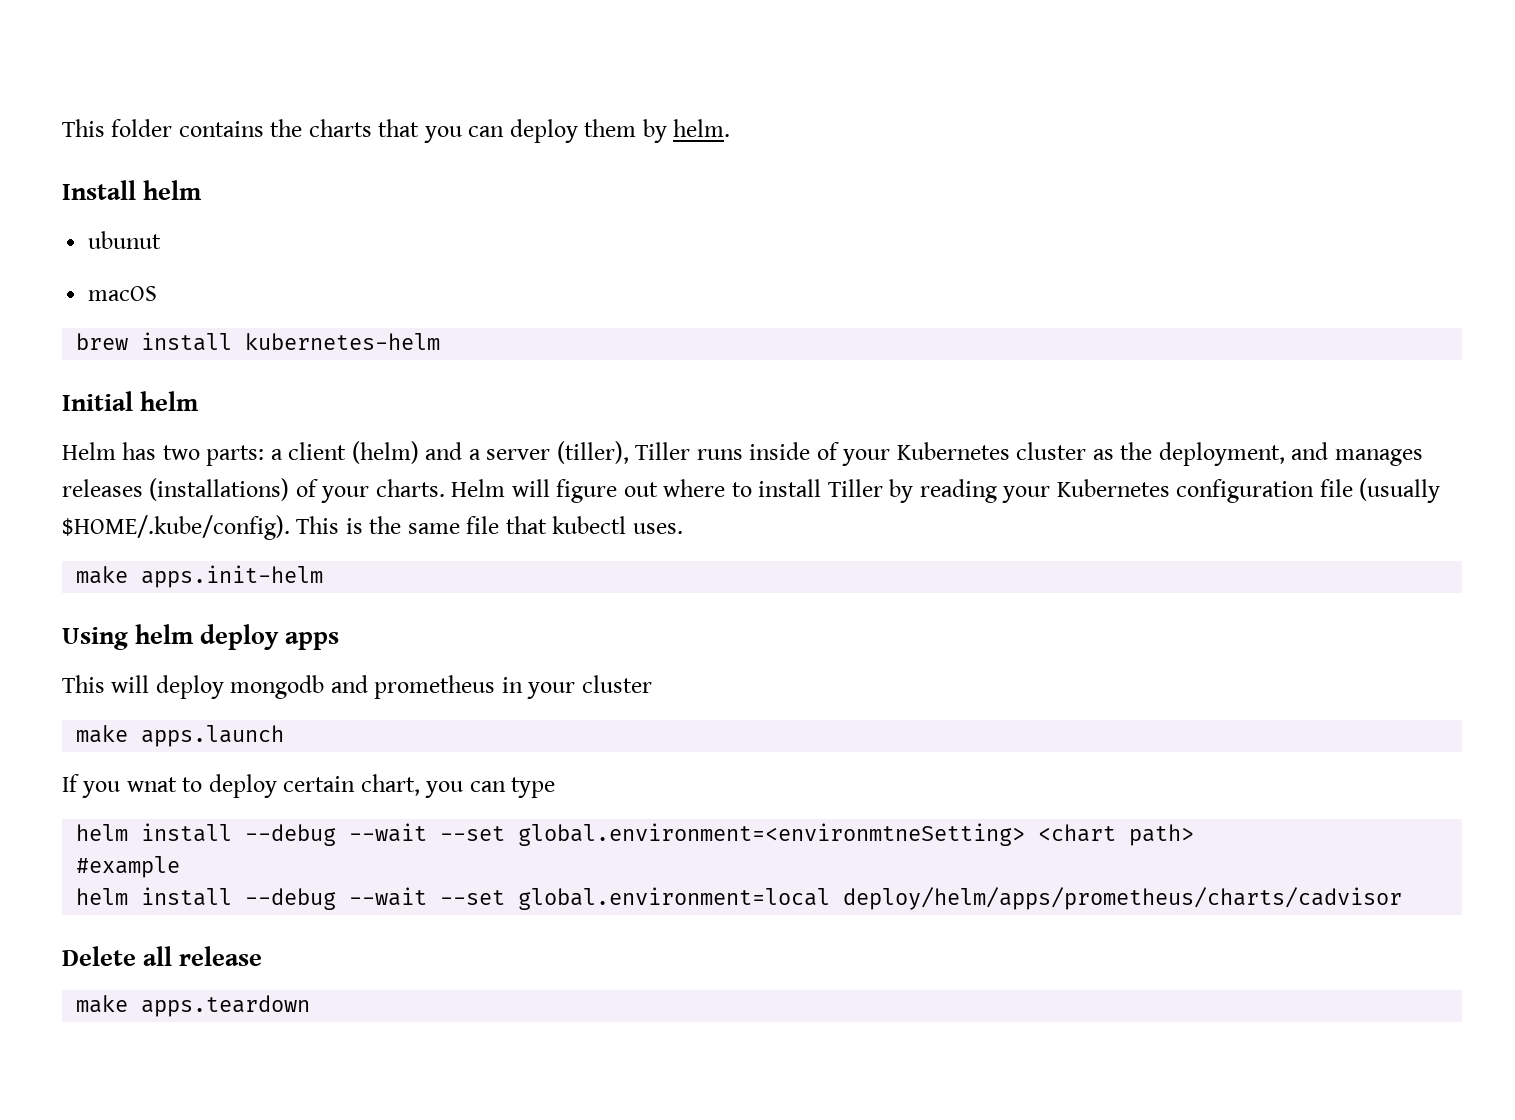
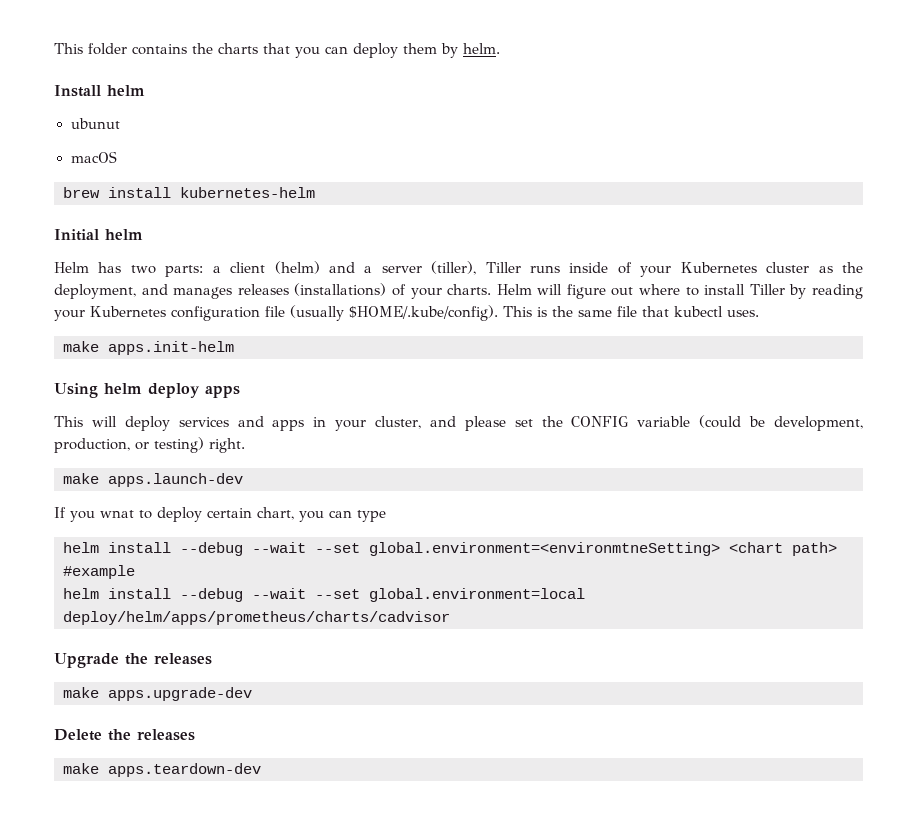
[230,675,652,699] [76,725,285,747] mongodb and prometheus in your cluster // make apps.launch -> [178,415,863,431] [54,437,245,453] [63,473,243,487] services and apps in your cluster, and please set the CONFIG variable (could be development, production, or testing) right. // make apps.launch-dev
[62,946,263,966] [76,995,311,1017] Delete all release // make apps.teardown -> [54,653,212,668] [63,687,252,701] [54,729,195,741] [63,763,261,777] Upgrade the releases // make apps.upgrade-dev // Delete the releases // make apps.teardown-dev

